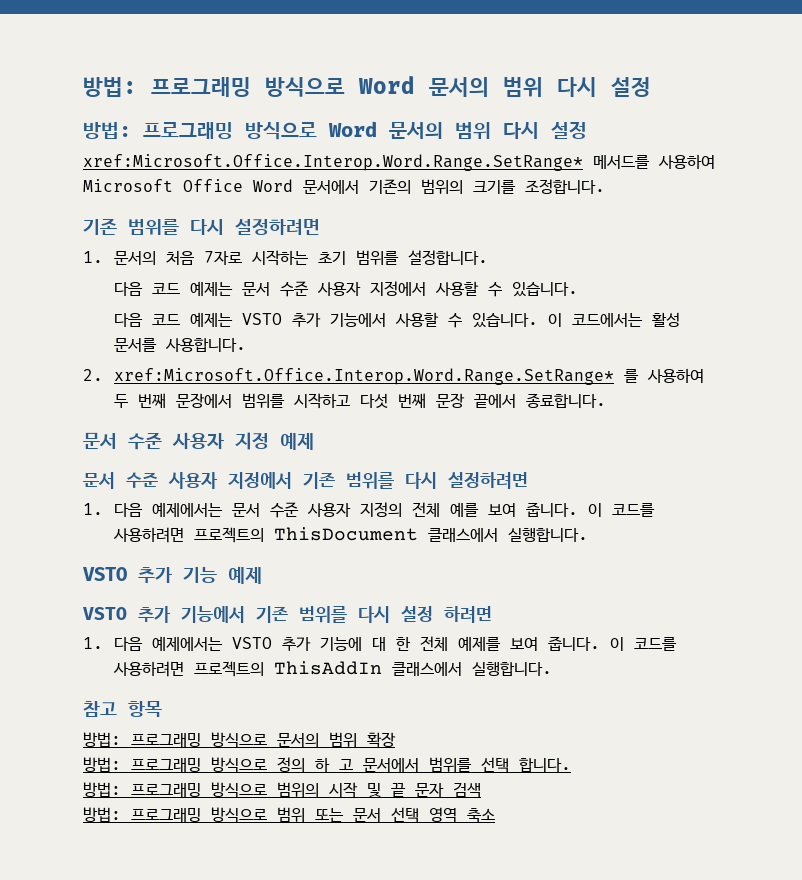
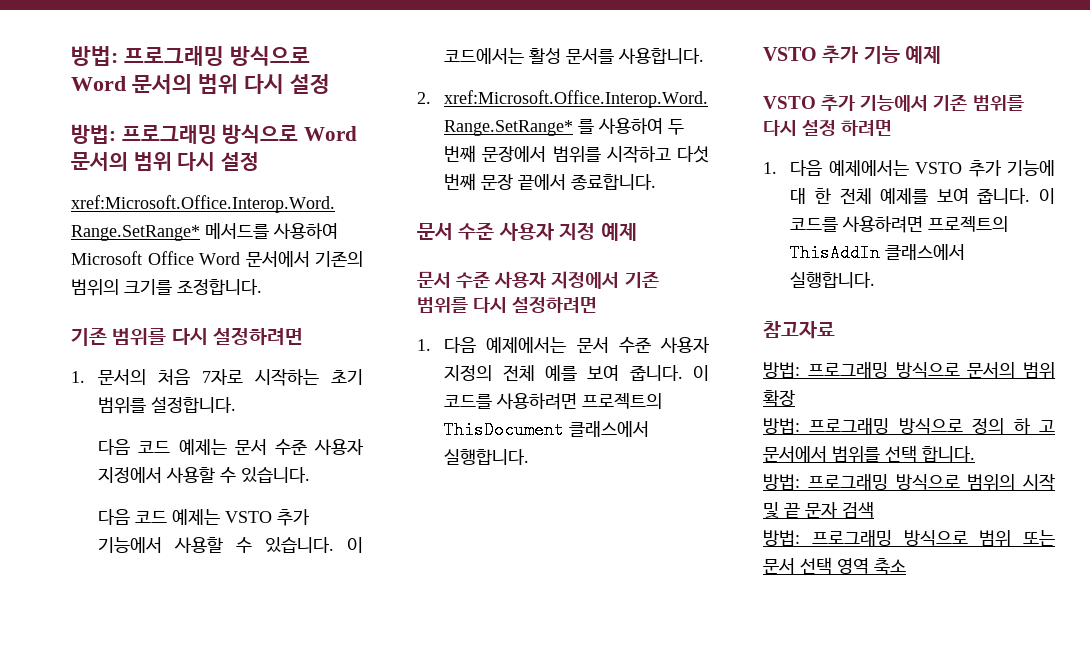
[83,701,162,717] 참고 항목 -> [763,321,835,339] 참고자료

